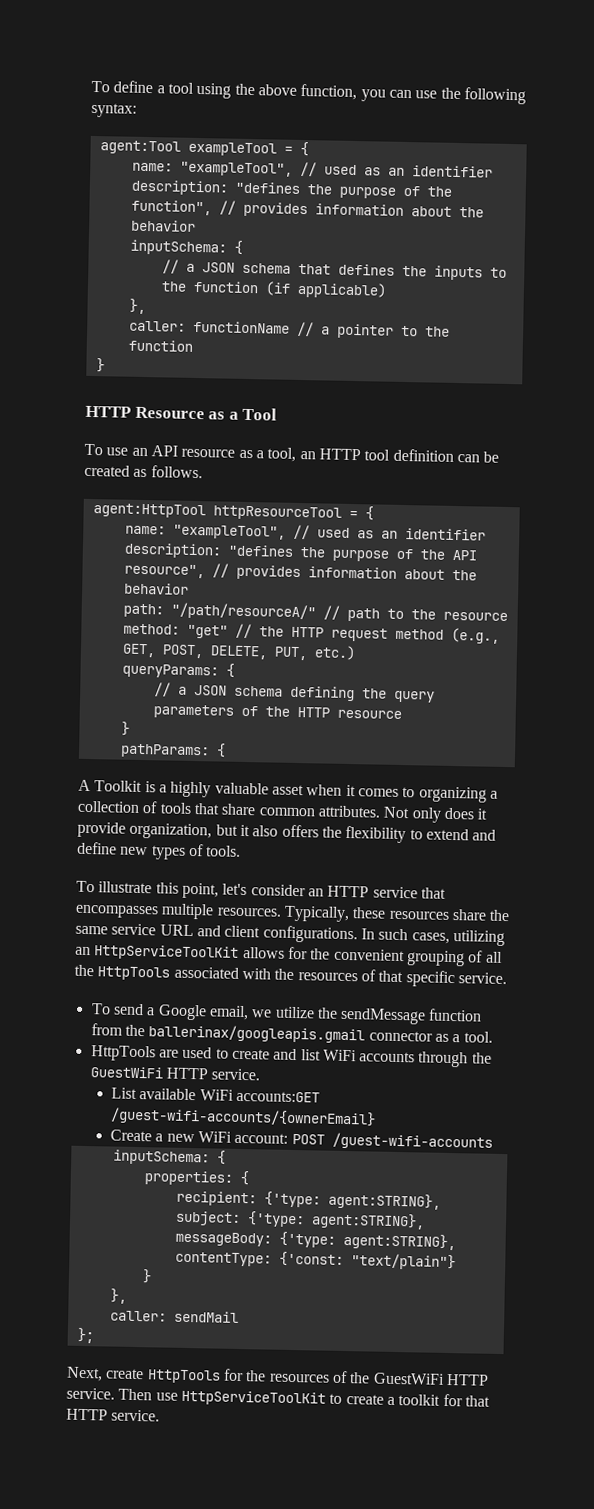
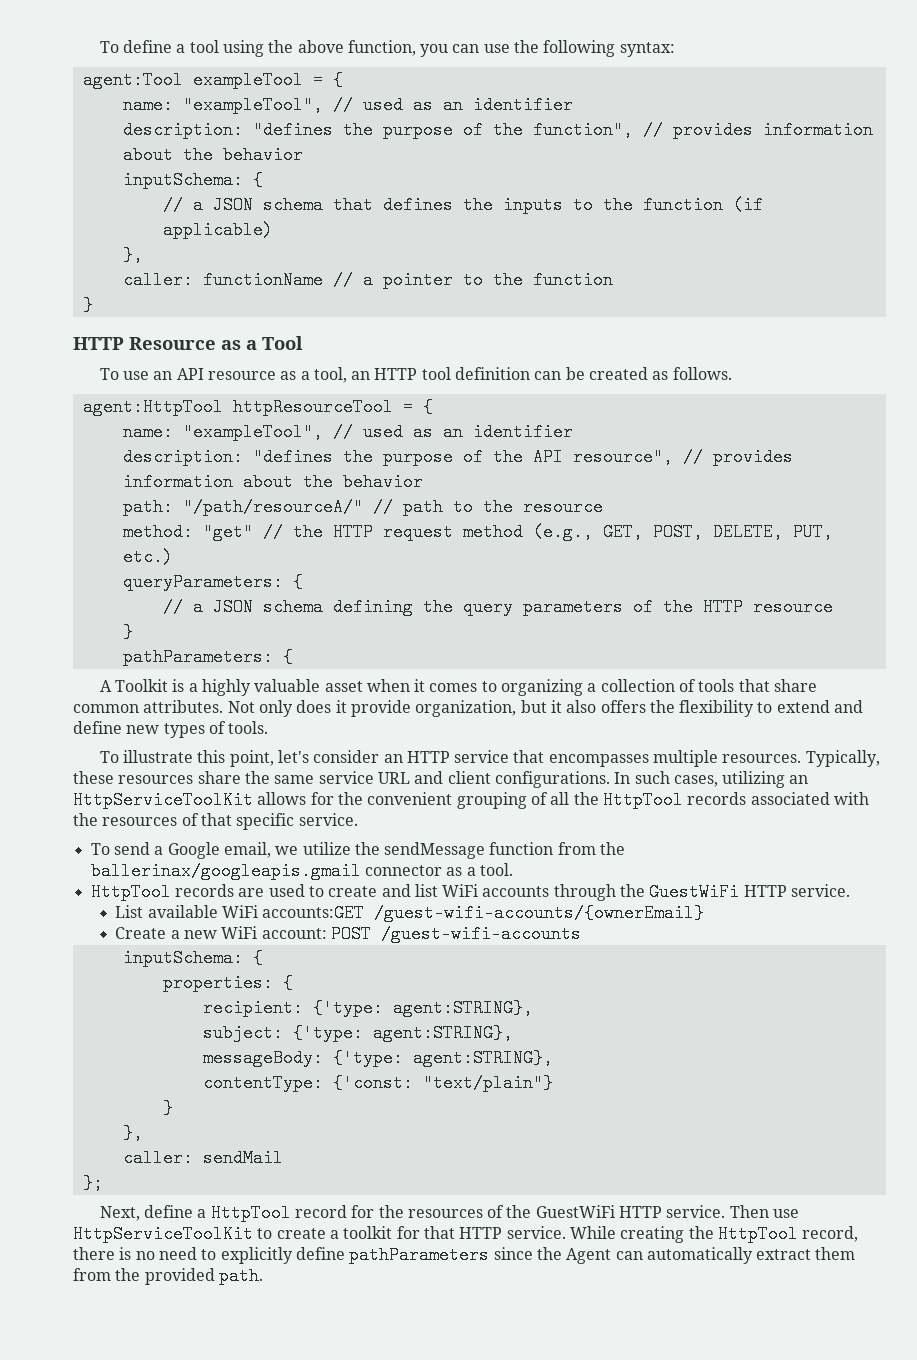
[121,663,219,679] queryParams: -> [122,573,283,591] queryParameters:
[119,743,210,759] pathParams: -> [122,648,273,666] pathParameters:
[97,966,171,981] HttpTools -> [602,791,747,809] HttpTool records
[90,1045,156,1062] HttpTools -> [90,883,234,901] HttpTool records
[105,1368,221,1384] create HttpTools -> [143,1204,347,1222] define a HttpTool record
(161, 1415) none -> [569,1225,859,1243] [73,1246,856,1264] [73,1267,263,1285] While creating the HttpTool record, there is no need to explicitly define pathParameters since the Agent can automatically extract them from the provided path.

